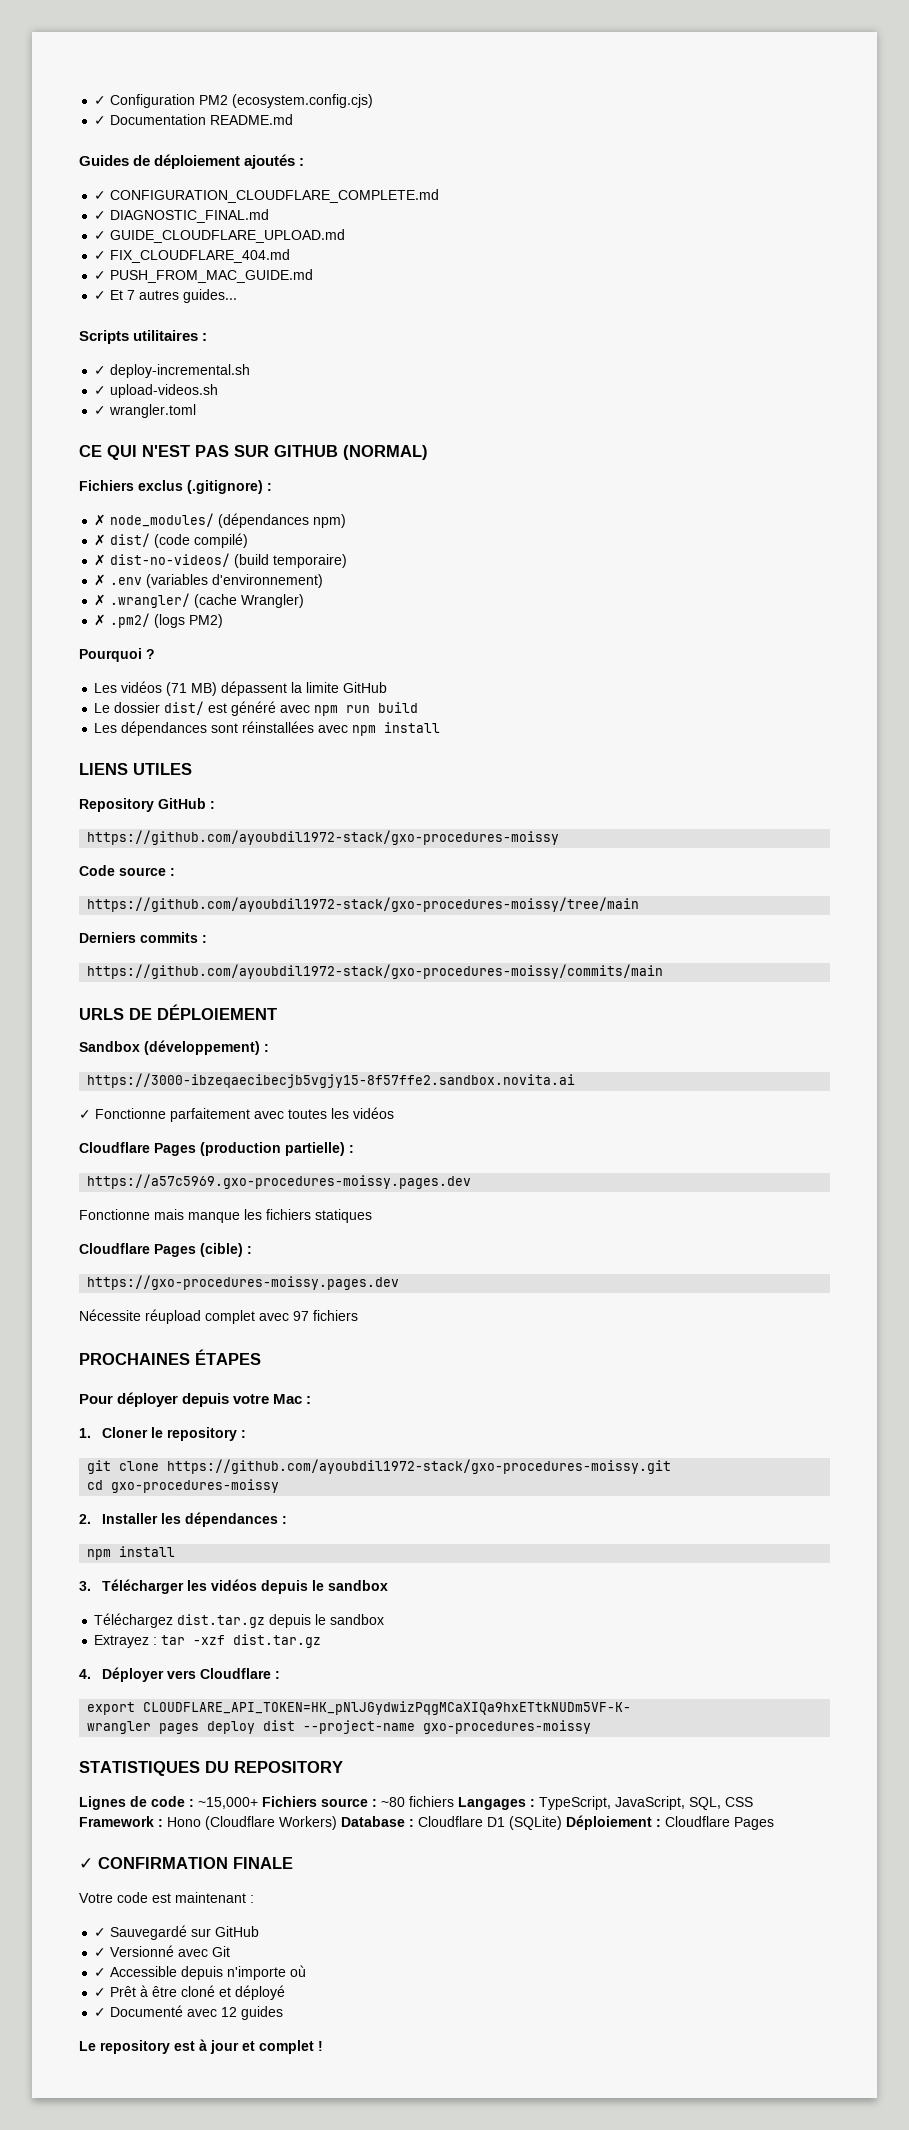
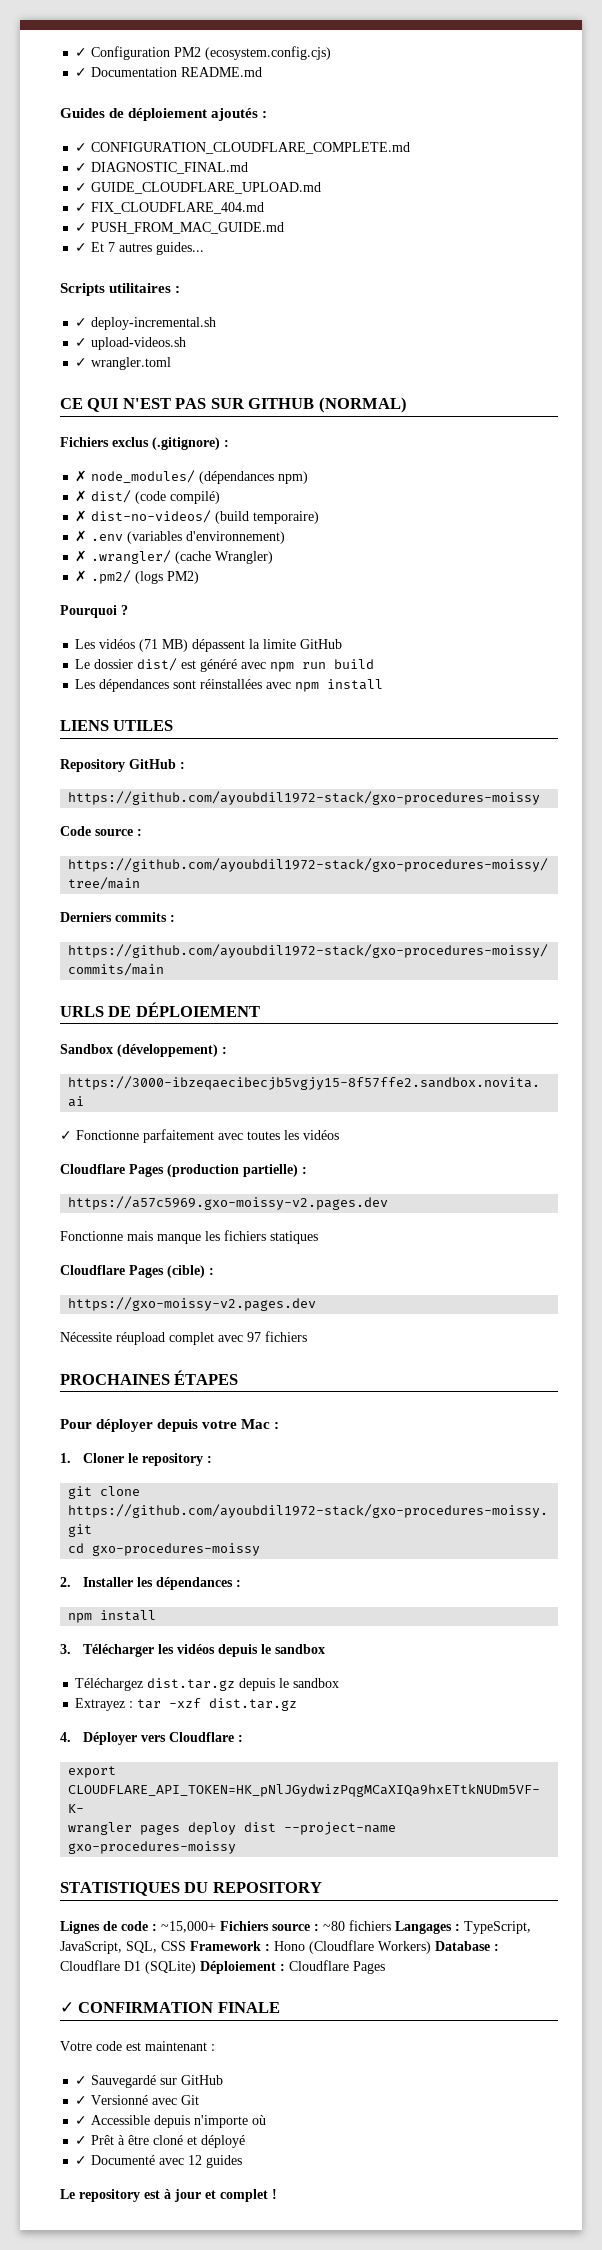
[87,1174,472,1189] https://a57c5969.gxo-procedures-moissy.pages.dev -> [68,1196,389,1210] https://a57c5969.gxo-moissy-v2.pages.dev
[87,1275,400,1290] https://gxo-procedures-moissy.pages.dev -> [68,1297,317,1311] https://gxo-moissy-v2.pages.dev

